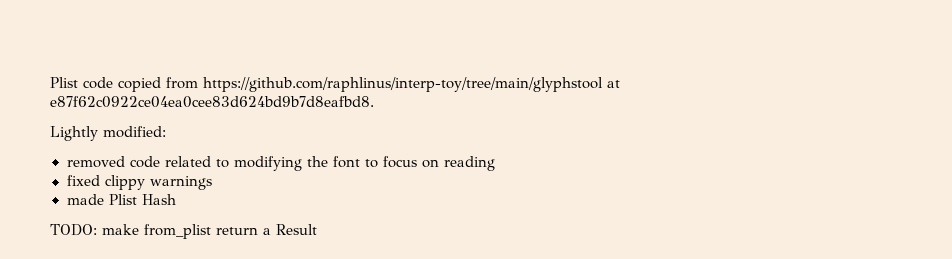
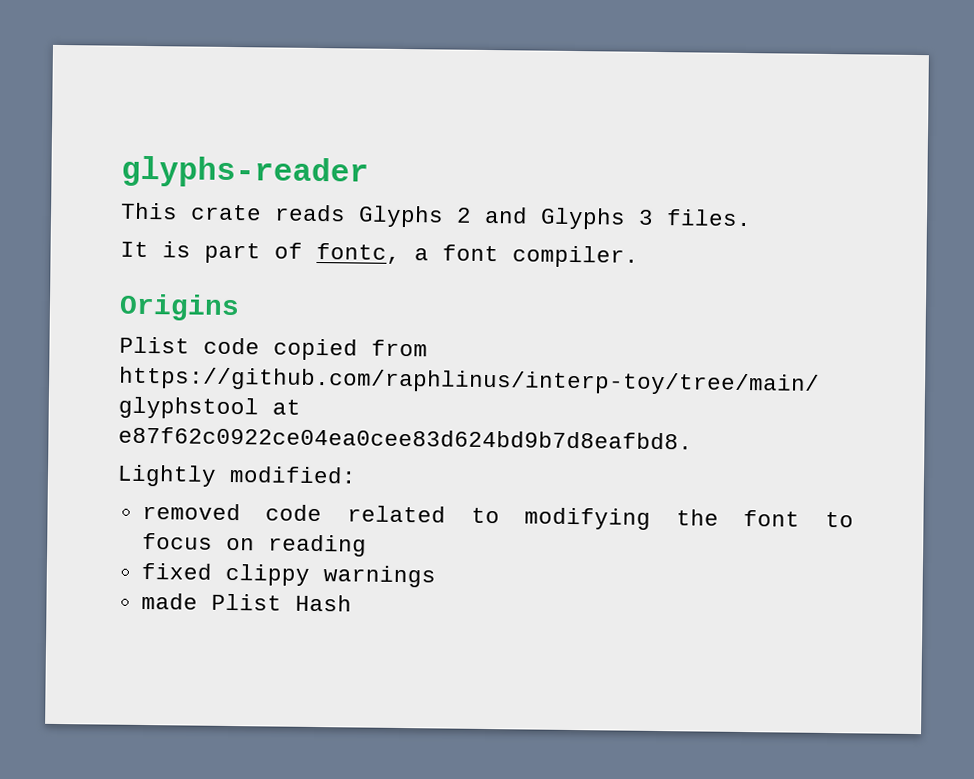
(50, 82) none -> [121,155,369,189] [120,202,752,230] [120,241,639,268] [119,293,240,322] glyphs-reader // This crate reads Glyphs 2 and Glyphs 3 files. // It is part of fontc, a font compiler. // Origins //
[50,224,317,239] // TODO: make from_plist return a Result -> (352, 603) none

